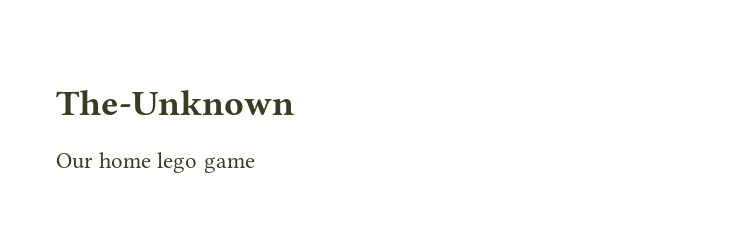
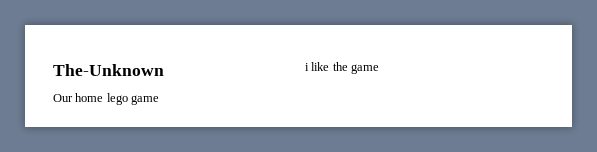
(255, 165) none -> [305,62,380,74] // i like the game

